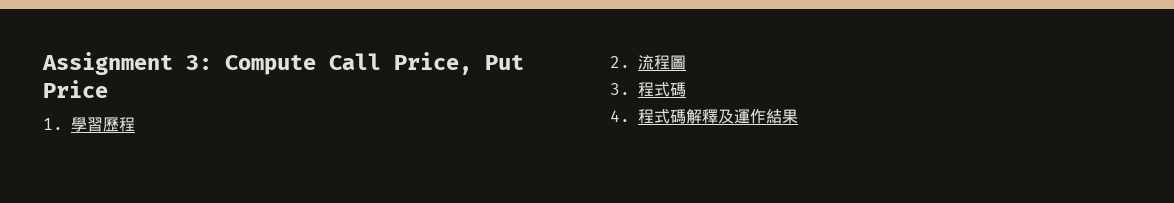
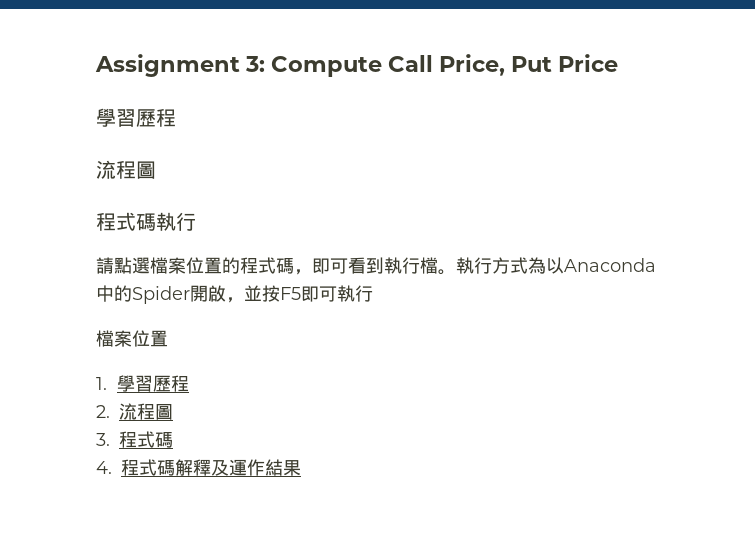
(108, 89) none -> [96,108,176,127] [96,160,156,179] [96,212,196,231] [96,257,656,275] [96,285,373,304] [96,330,168,347] // 學習歷程 // 流程圖 // 程式碼執行 // 請點選檔案位置的程式碼，即可看到執行檔。執行方式為以Anaconda中的Spider開啟，並按F5即可執行 // 檔案位置

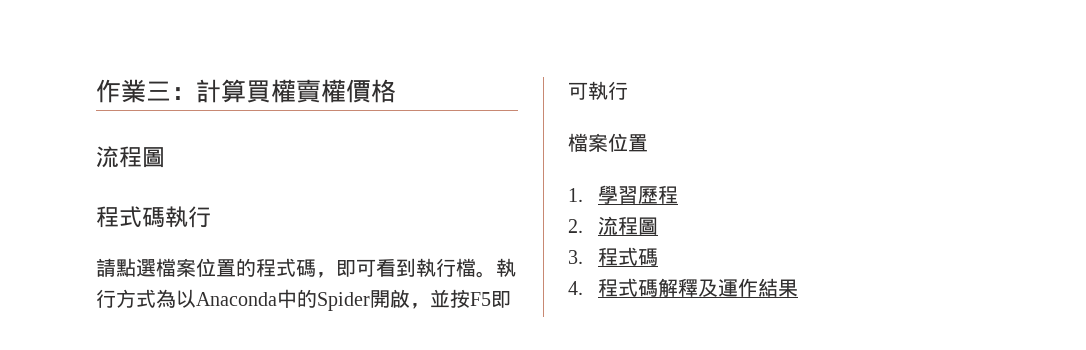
[95,54,619,77] [96,108,176,127] Assignment 3: Compute Call Price, Put Price // 學習歷程 -> [96,79,396,103] 作業三：計算買權賣權價格

